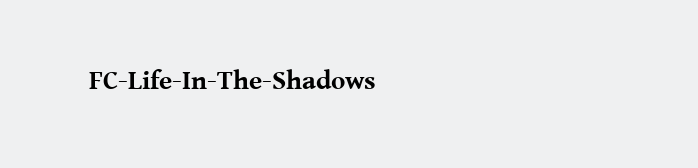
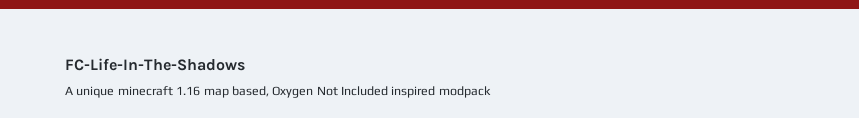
(376, 79) none -> [65,86,491,98] // A unique minecraft 1.16 map based, Oxygen Not Included inspired modpack

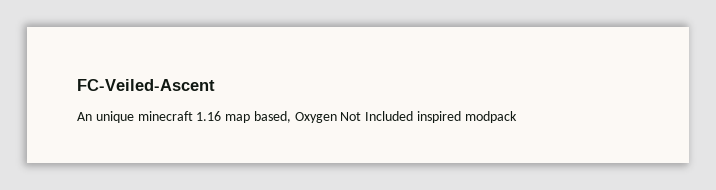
[65,58,245,71] [65,86,73,95] FC-Life-In-The-Shadows // A -> [77,79,215,91] [77,112,92,121] FC-Veiled-Ascent // An

